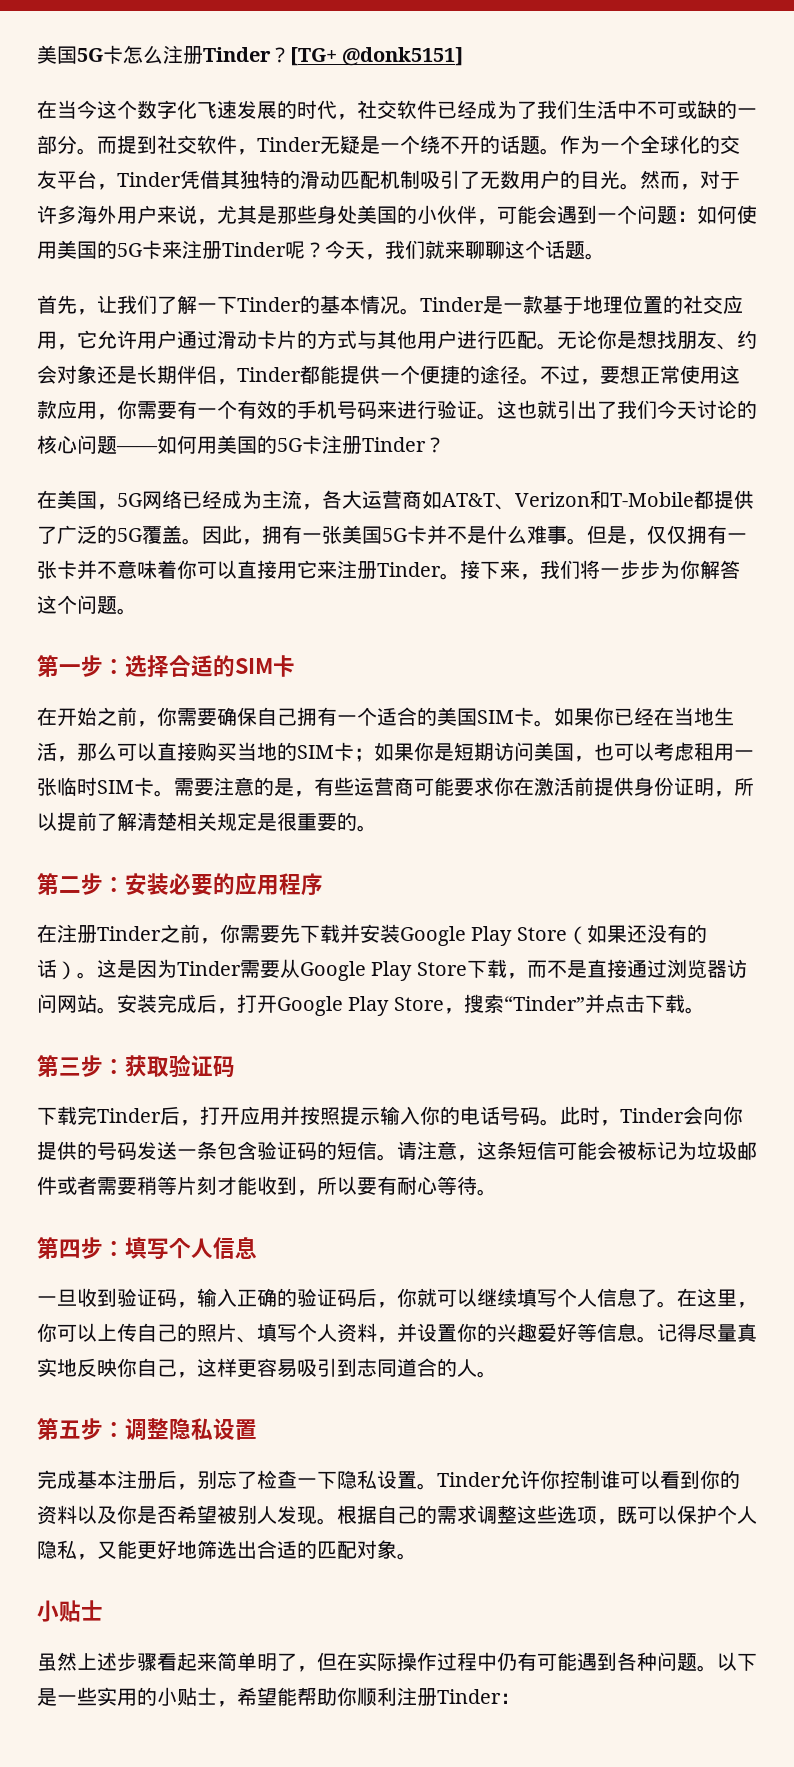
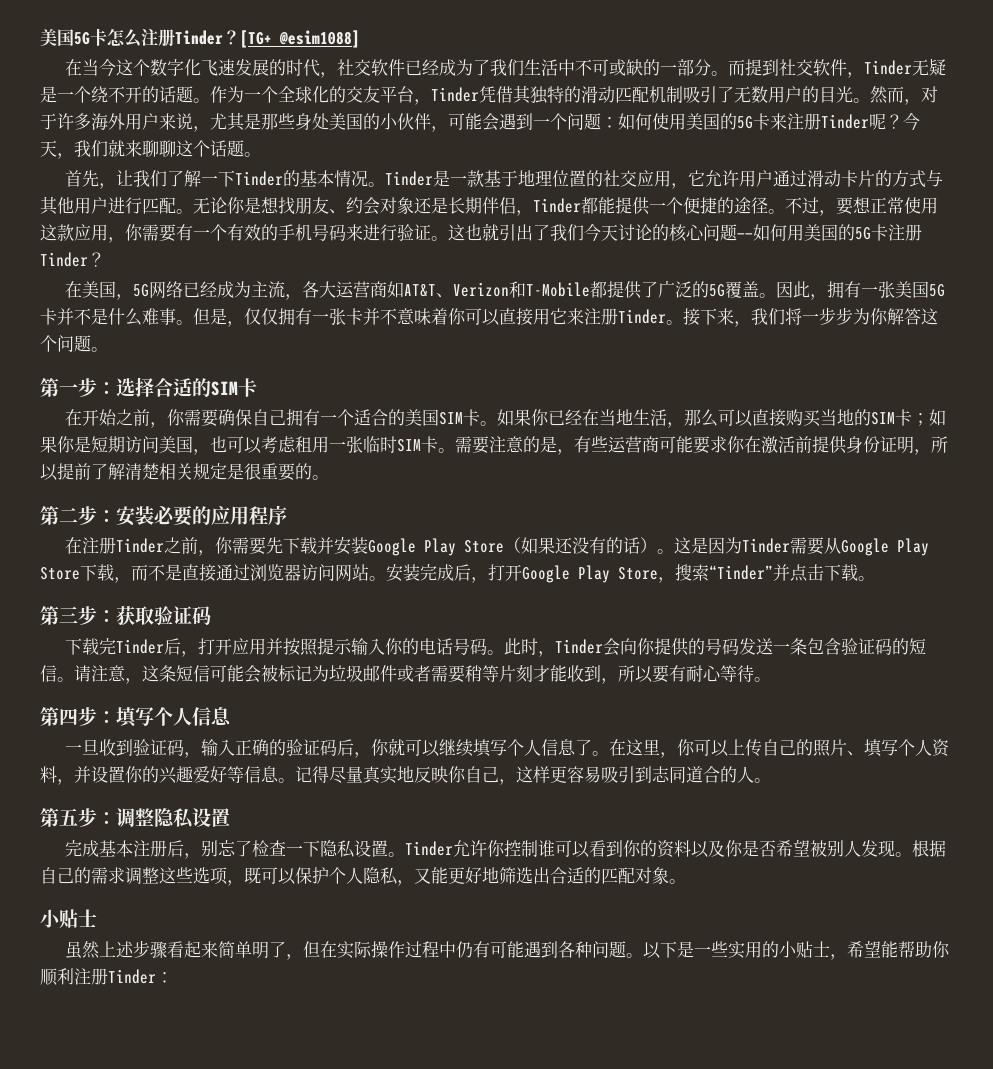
[342,47,464,66] @donk5151] -> [279,30,360,48] @esim1088]

